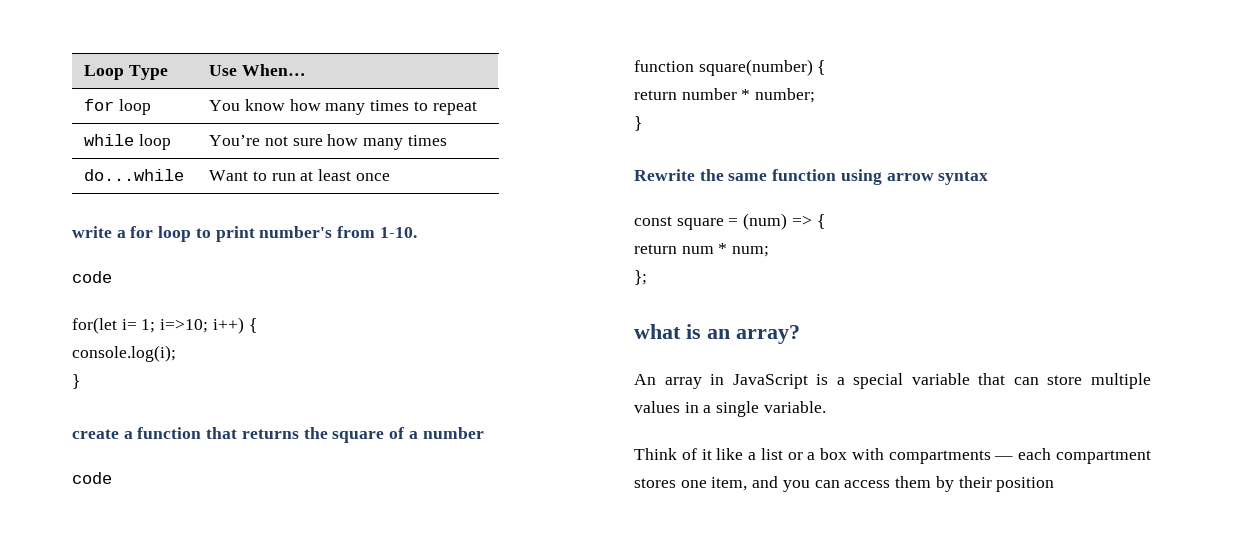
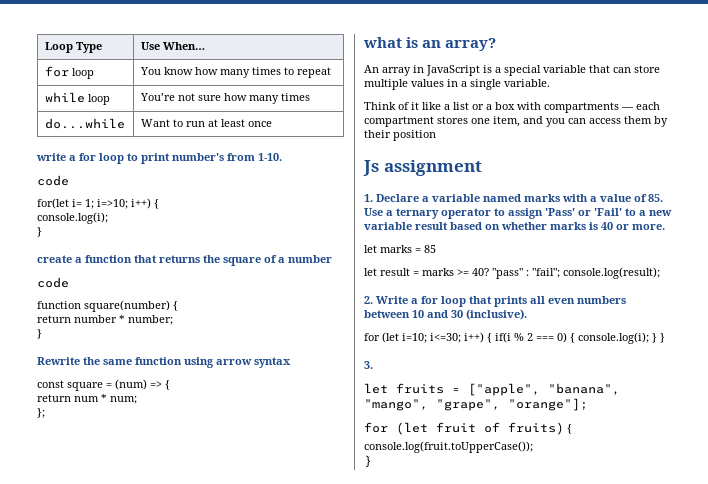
(1055, 484) none -> [363,160,482,176] [364,194,663,202] [364,208,672,219] [364,222,665,230] [364,245,436,253] [364,267,660,279] [364,296,626,307] [364,309,527,320] [364,332,665,344] [364,361,373,369] [364,383,620,396] [364,398,588,411] [364,422,572,435] [364,441,533,453] [364,455,372,468] // Js assignment // 1. Declare a variable named marks with a value of 85. Use a ternary operator to assign 'Pass' or 'Fail' to a new variable result based on whether marks is 40 or more. // let marks = 85 // let result = marks >= 40? "pass" : "fail"; console.log(result); // 2. Write a for loop that prints all even numbers between 10 and 30 (inclusive). // for (let i=10; i<=30; i++) { if(i % 2 === 0) { console.log(i); } } // 3. // let fruits = ["apple", "banana", "mango", "grape", "orange"]; // for (let fruit of fruits) { // console.log(fruit.toUpperCase()); // }

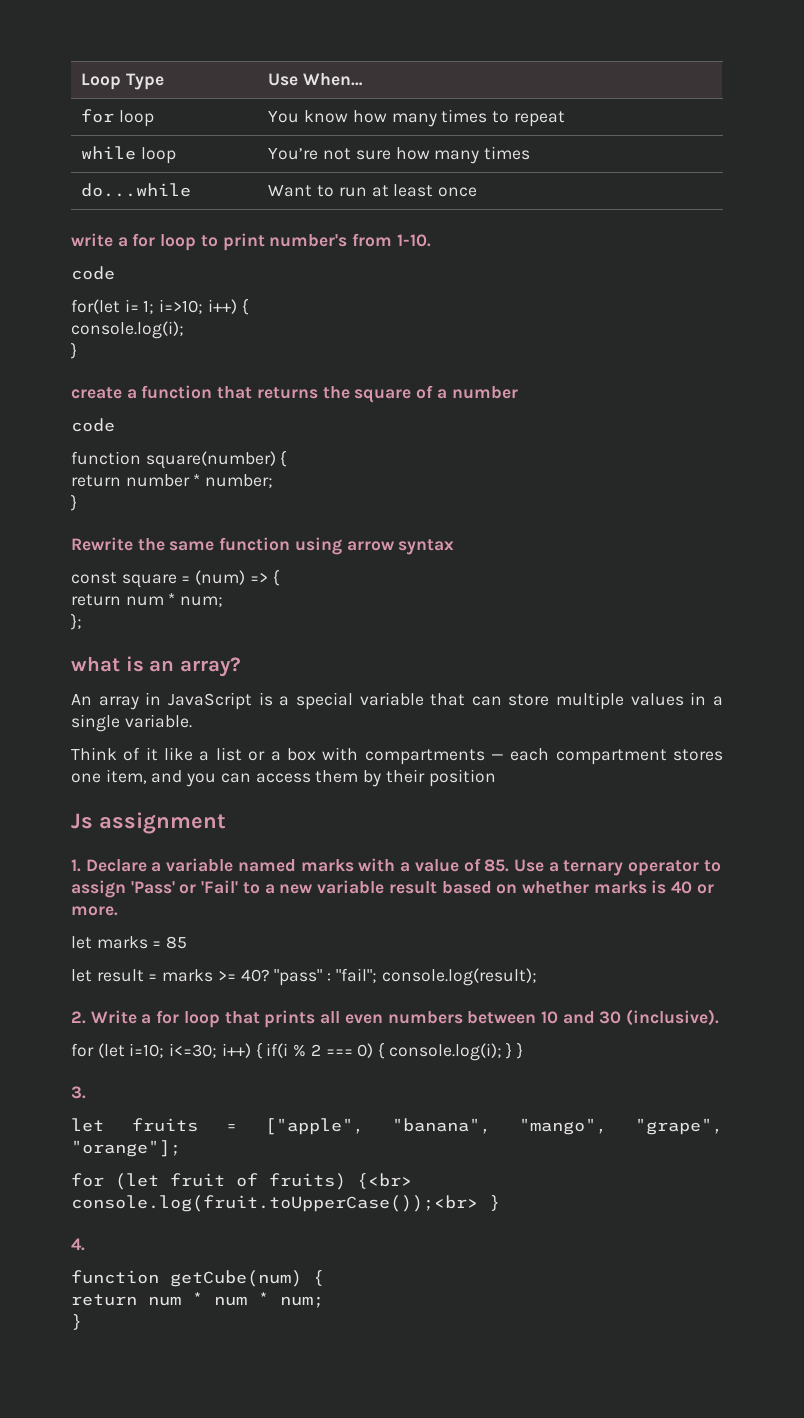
[567,424,572,434] [364,441,533,453] { // console.log(fruit.toUpperCase()); -> [357,1173,412,1189] [71,1195,500,1212] [71,1238,85,1251] [71,1270,324,1287] [71,1292,324,1308] {<br> console.log(fruit.toUpperCase());<br> } // 4. // function getCube(num) { // return num * num * num;

